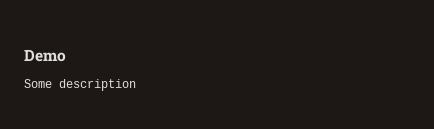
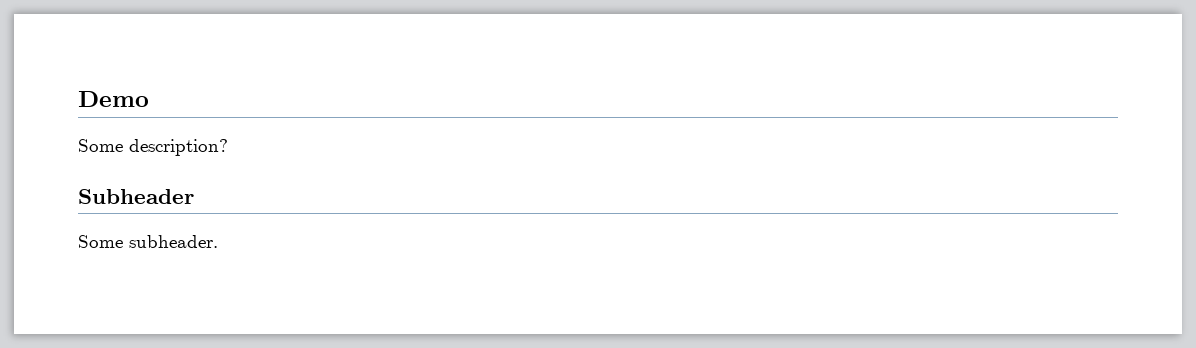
[59,79,136,91] description -> [129,139,228,156] [78,189,194,204] [78,235,218,248] description? // Subheader // Some subheader.

